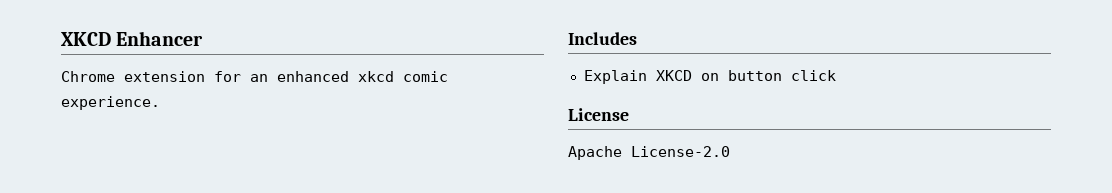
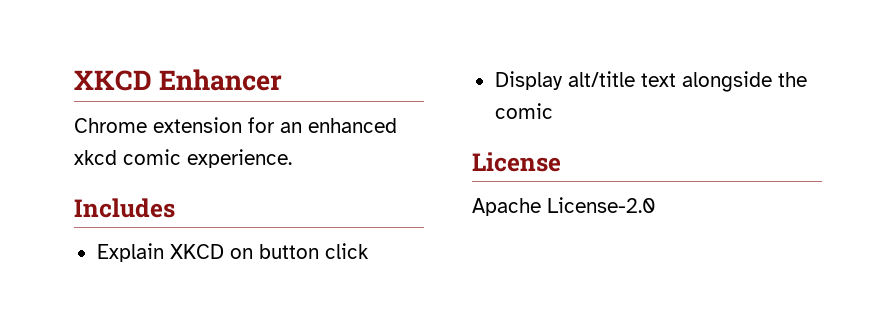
(836, 75) none -> [494,71,807,92] [494,103,553,119] // Display alt/title text alongside the comic

